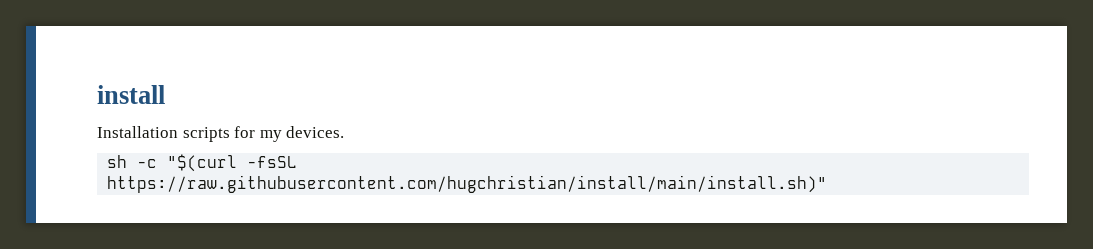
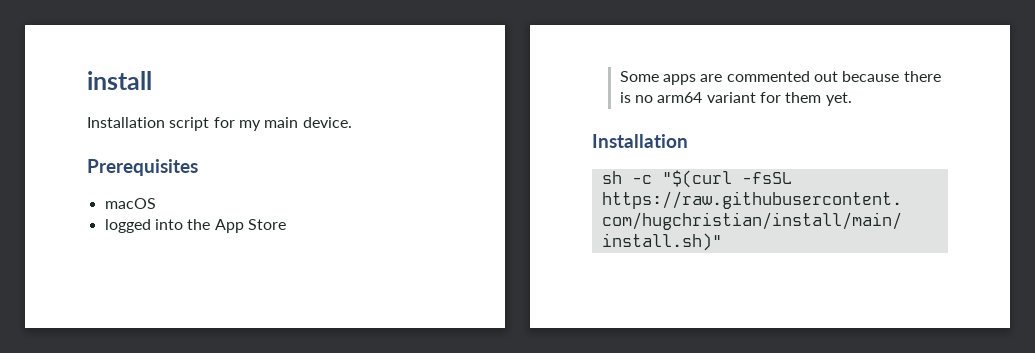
[182,127,230,142] scripts -> [169,117,210,131] script
[286,126,345,138] devices. -> [264,117,352,128] [87,159,198,176] [104,198,156,209] [104,219,286,233] [619,71,941,85] [619,92,852,106] [592,134,688,148] main device. // Prerequisites // macOS // logged into the App Store // Some apps are commented out because there is no arm64 variant for them yet. // Installation

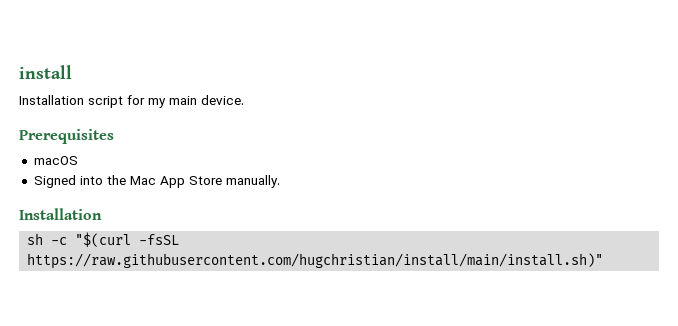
[104,219,151,233] logged -> [33,175,76,188] Signed
(211, 224) none -> [129,176,156,185] Mac
[619,71,941,85] [619,92,852,106] // Some apps are commented out because there is no arm64 variant for them yet. -> [225,175,280,188] manually.

